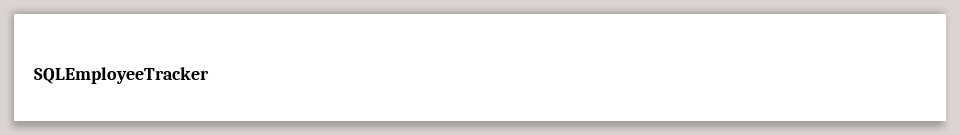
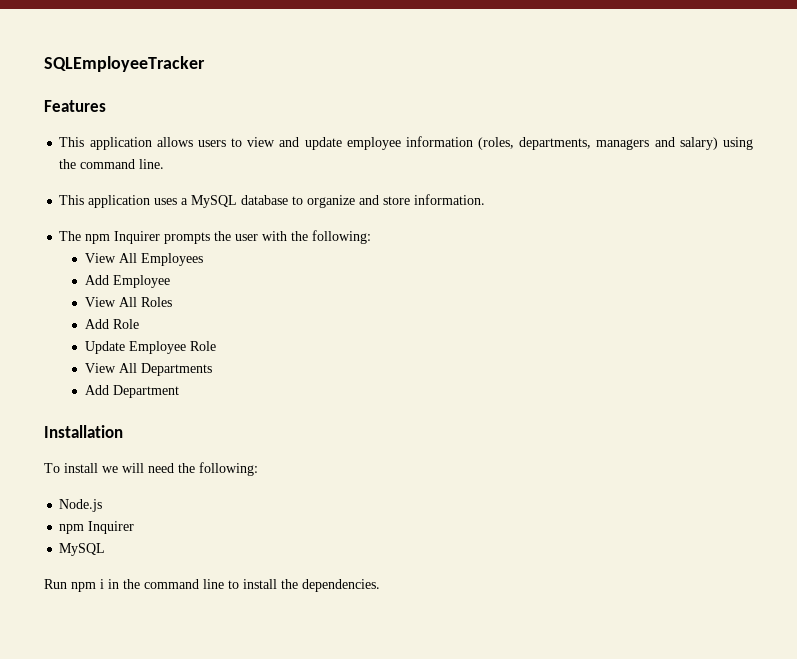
(209, 75) none -> [44,100,106,112] [59,136,753,150] [59,159,165,169] [59,194,486,208] [59,230,372,244] [84,253,203,266] [84,275,170,288] [84,297,172,307] [84,319,139,329] [84,341,216,354] [84,363,212,376] [84,385,179,398] [44,425,123,438] [44,462,258,476] [59,499,103,512] [59,521,135,534] [59,543,106,556] [44,579,380,592] // Features // This application allows users to view and update employee information (roles, departments, managers and salary) using the command line. // This application uses a MySQL database to organize and store information. // The npm Inquirer prompts the user with the following: // View All Employees // Add Employee // View All Roles // Add Role // Update Employee Role // View All Departments // Add Department // Installation // To install we will need the following: // Node.js // npm Inquirer // MySQL // Run npm i in the command line to install the dependencies.

